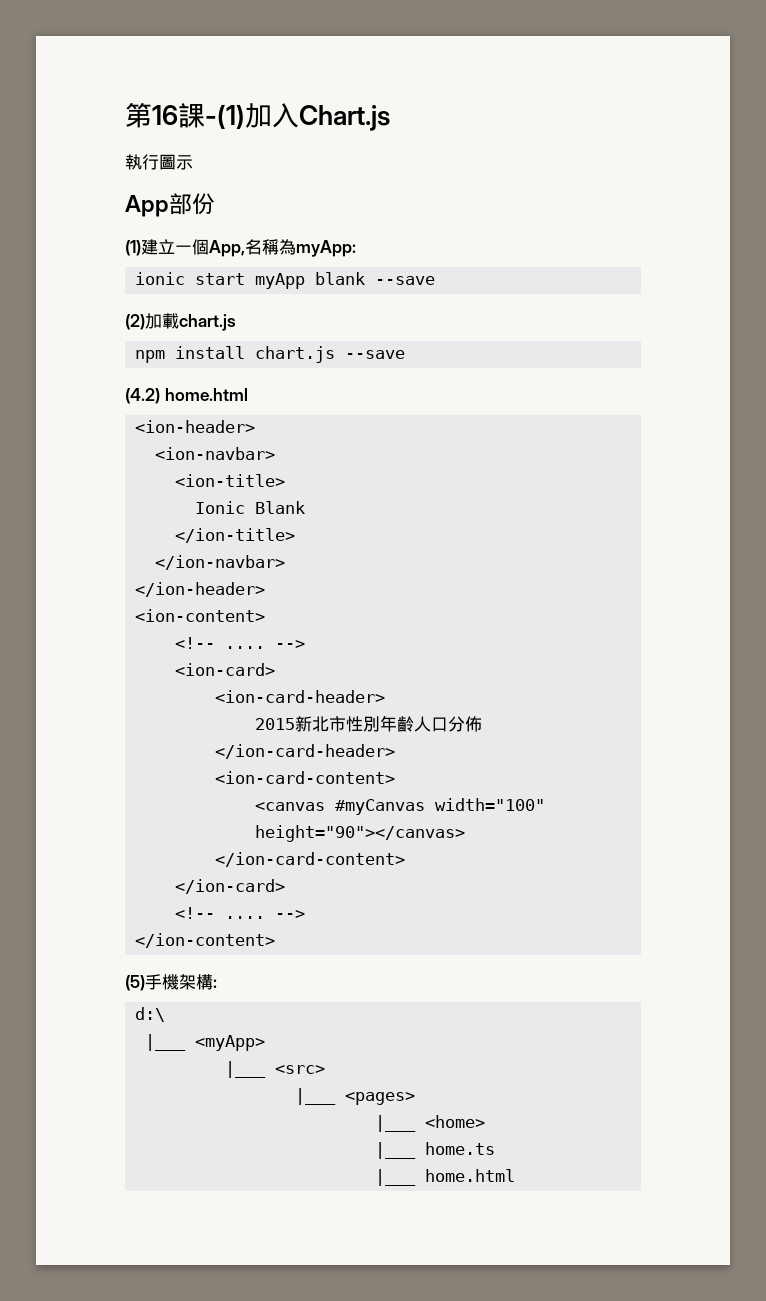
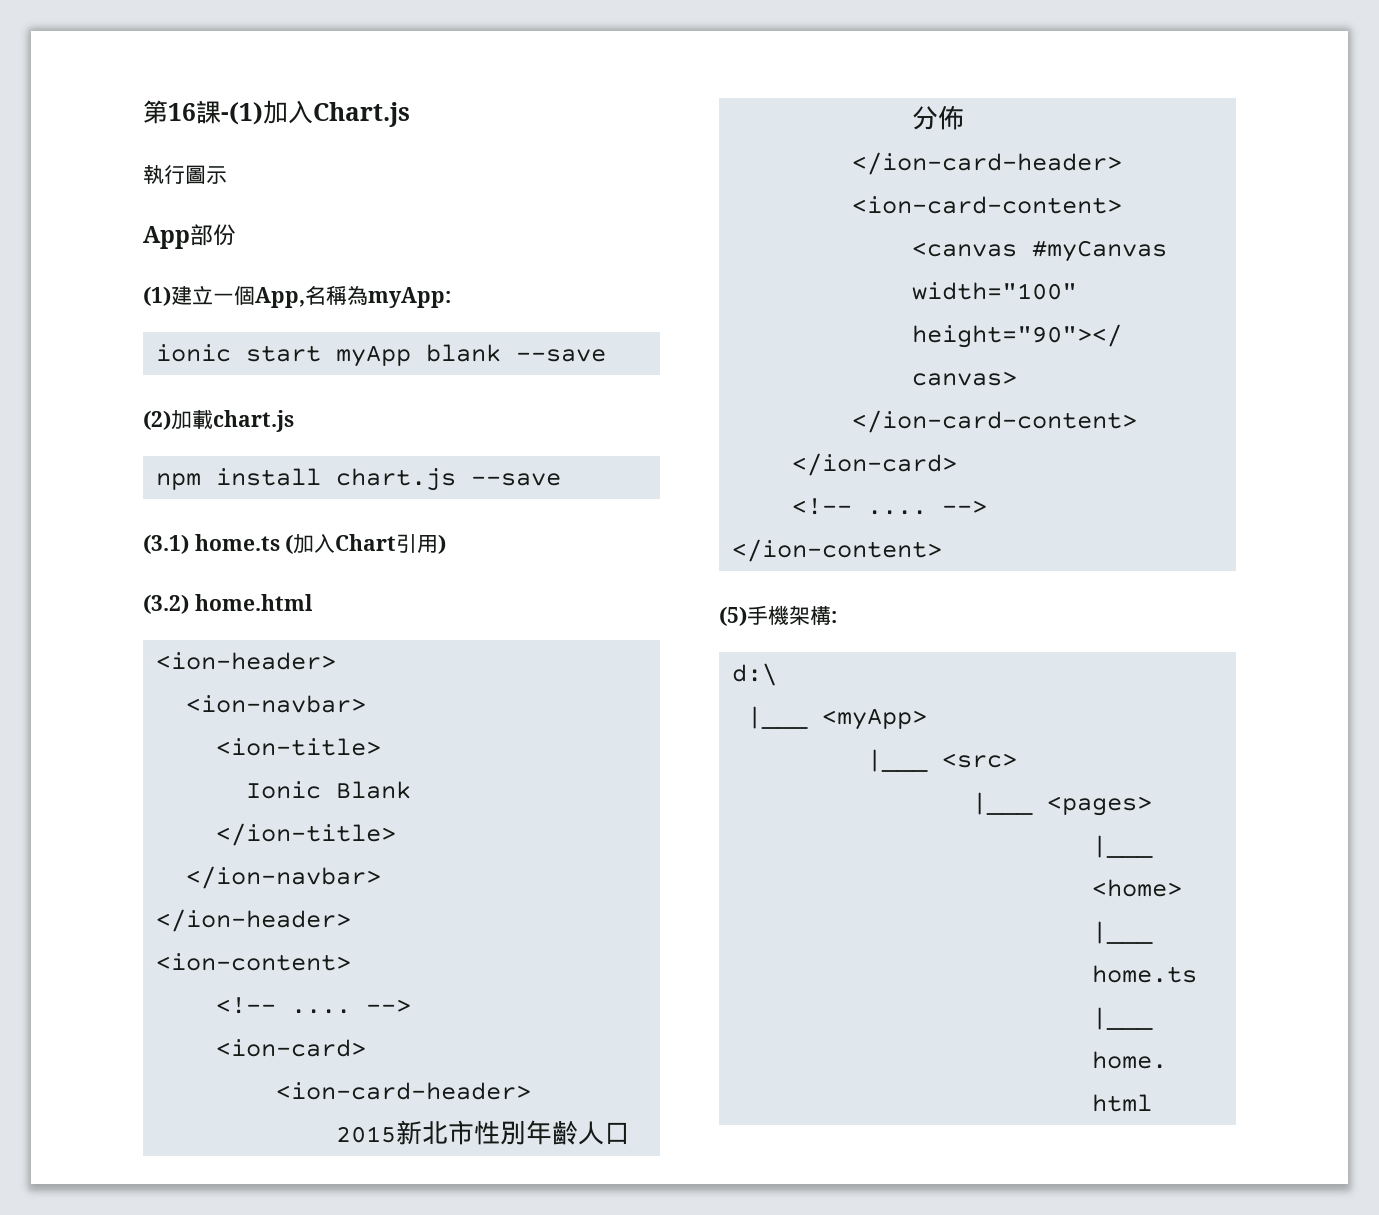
[125,388,160,404] (4.2) -> [143,534,447,554] [143,594,189,614] (3.1) home.ts (加入Chart引用) // (3.2)

